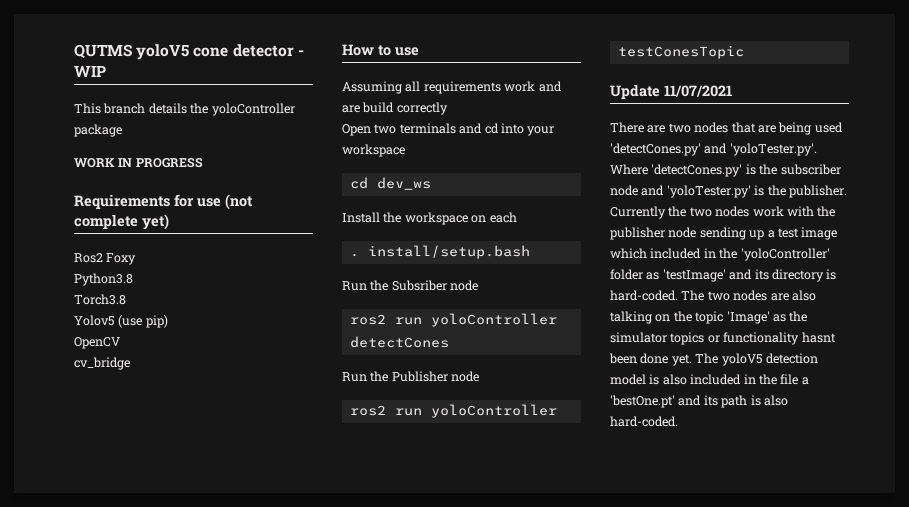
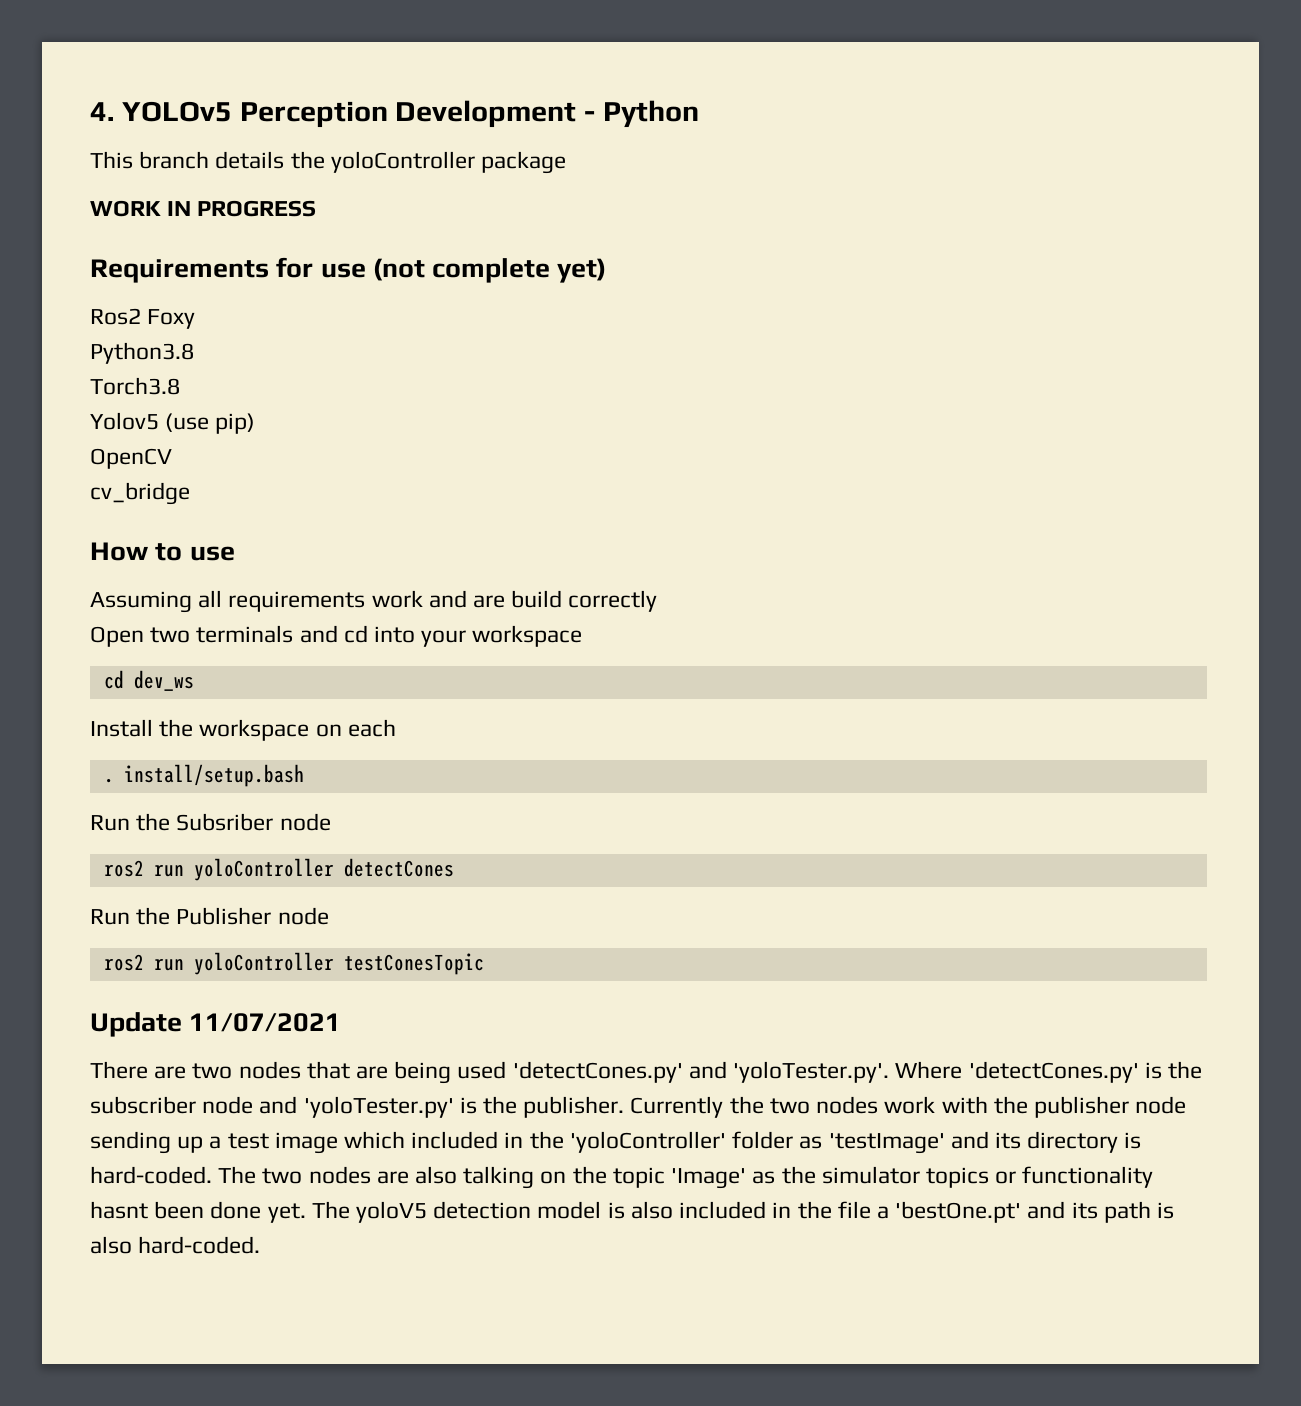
[74,44,304,60] [74,65,106,77] QUTMS yoloV5 cone detector - WIP -> [90,100,700,128] 4. YOLOv5 Perception Development - Python

